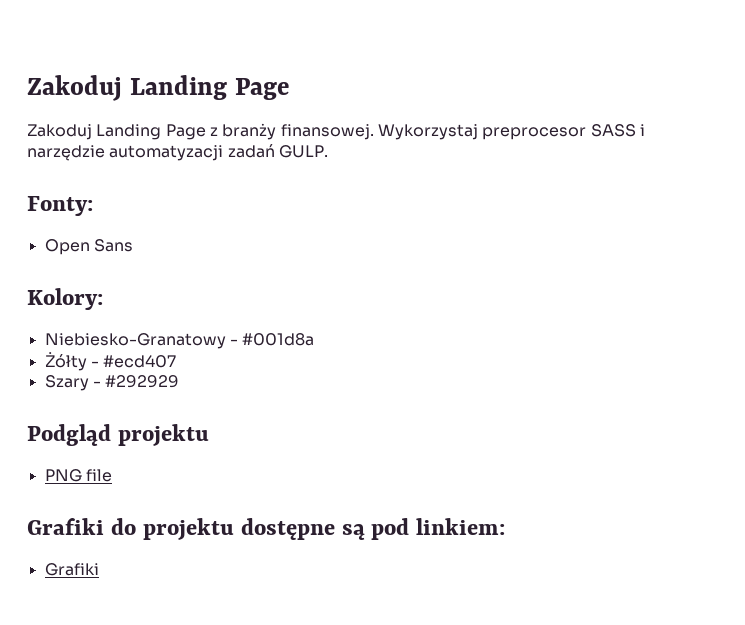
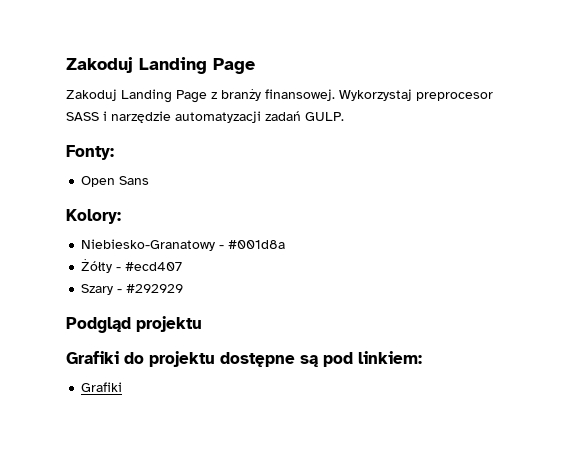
[44,469,112,482] // PNG file -> (202, 324) none

